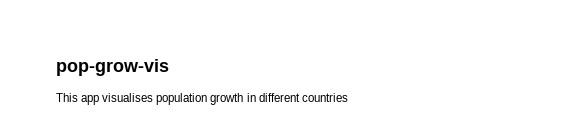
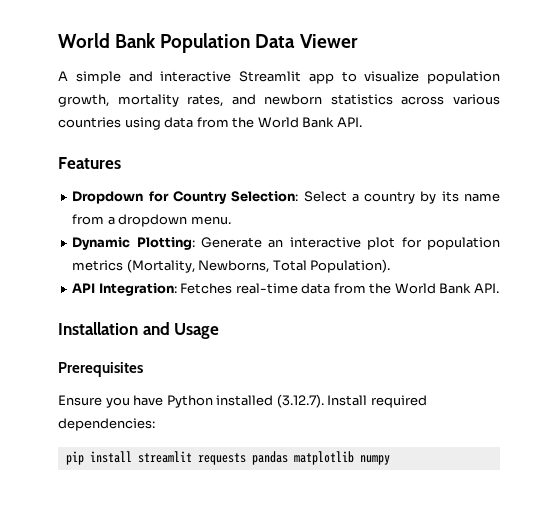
[56,59,169,76] [56,93,348,105] pop-grow-vis // This app visualises population growth in different countries -> [58,33,358,53] [58,71,500,84] [58,94,500,107] [58,117,362,130] [58,157,121,169] [72,191,501,204] [72,214,231,227] [72,237,500,250] [72,259,391,273] [72,283,499,296] [58,322,220,339] [58,362,143,377] [58,394,427,408] [58,418,155,431] [65,451,390,465] World Bank Population Data Viewer // A simple and interactive Streamlit app to visualize population growth, mortality rates, and newborn statistics across various countries using data from the World Bank API. // Features // Dropdown for Country Selection: Select a country by its name from a dropdown menu. // Dynamic Plotting: Generate an interactive plot for population metrics (Mortality, Newborns, Total Population). // API Integration: Fetches real-time data from the World Bank API. // Installation and Usage // Prerequisites // Ensure you have Python installed (3.12.7). Install required dependencies: // pip install streamlit requests pandas matplotlib numpy

